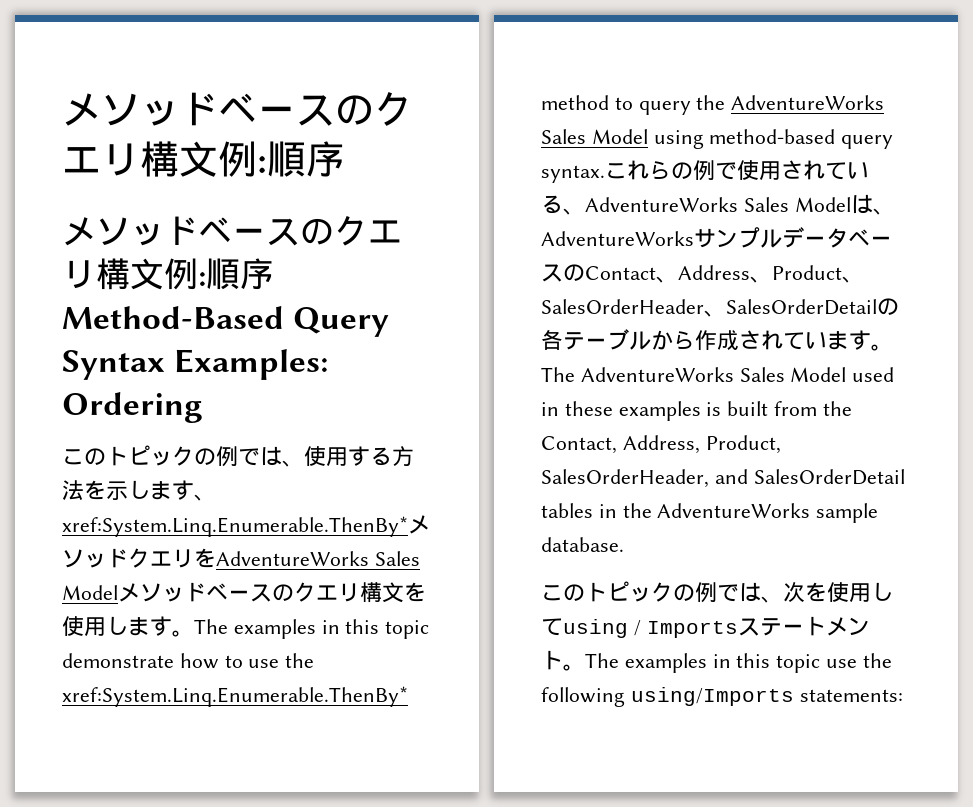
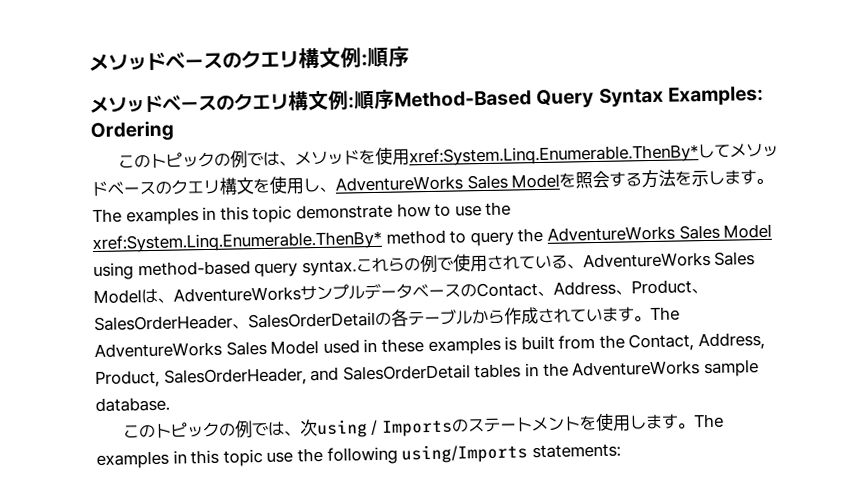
[304,446,414,466] [62,480,216,501] [62,515,430,537] [62,548,420,568] [62,585,118,600] 使用する方法を示します、xref:System.Linq.Enumerable.ThenBy*メソッドクエリをAdventureWorks Sales Model -> [294,143,731,167] メソッドを使用xref:System.Linq.Enumerable.ThenBy*して
(128, 625) none -> [319,169,726,192] 、AdventureWorks Sales Modelを照会する方法を示し
[805,582,893,602] [541,618,563,636] を使用して -> (318, 428) none
(738, 629) none -> [451,419,469,433] の
(563, 660) none -> [578,412,679,432] を使用します

